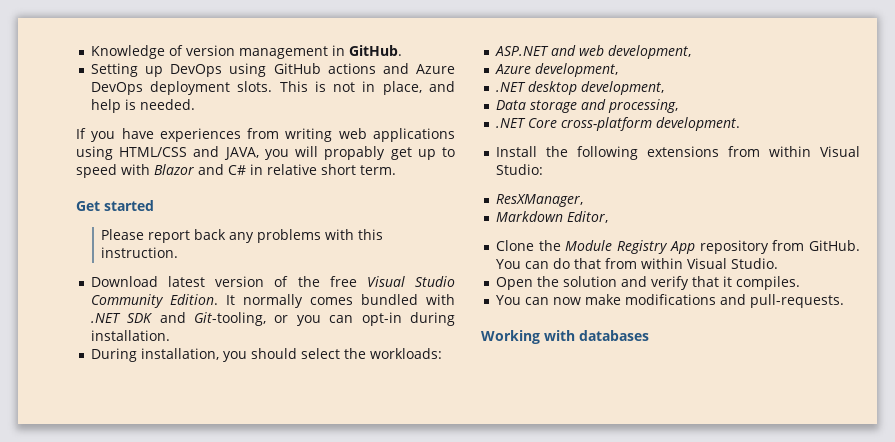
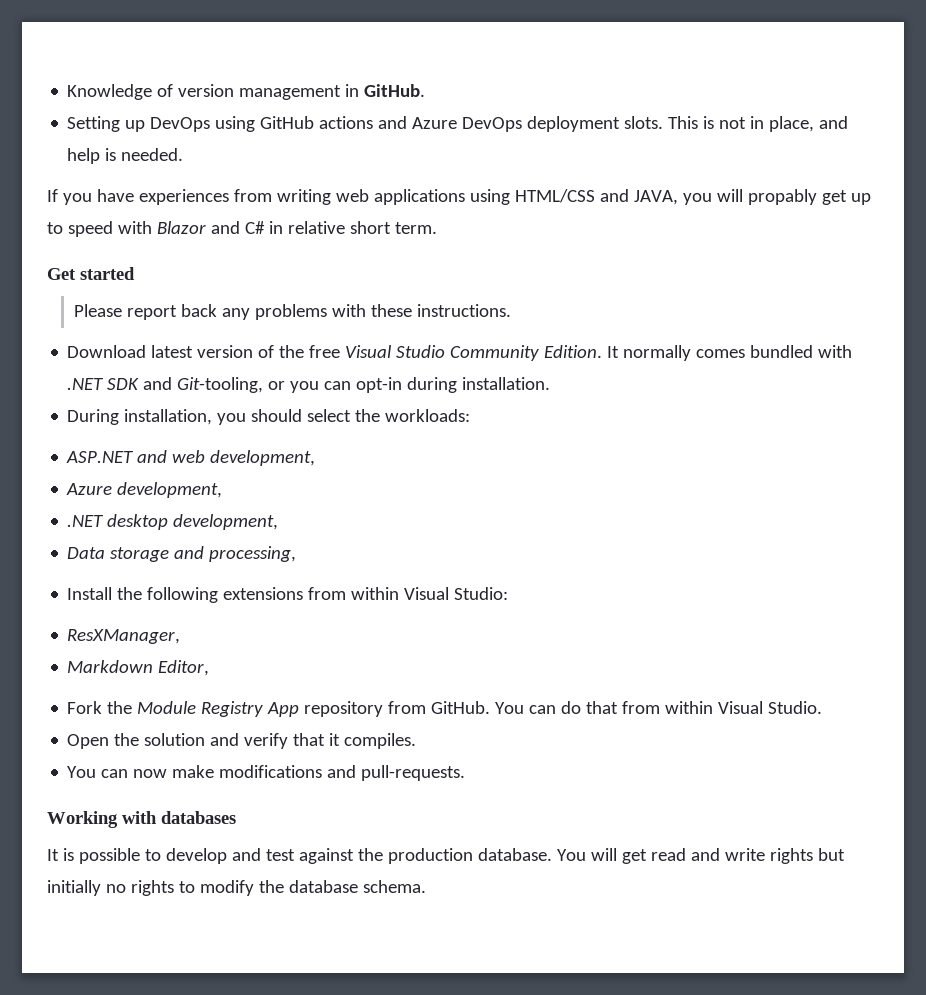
[357,229,383,240] [100,247,178,258] this instruction. -> [371,304,511,317] these instructions.
[495,117,740,131] // .NET Core cross-platform development. -> (297, 554) none
[495,240,534,251] Clone -> [67,701,103,714] Fork
(649, 335) none -> [47,848,845,864] [47,880,426,896] // It is possible to develop and test against the production database. You will get read and write rights but initially no rights to modify the database schema.

